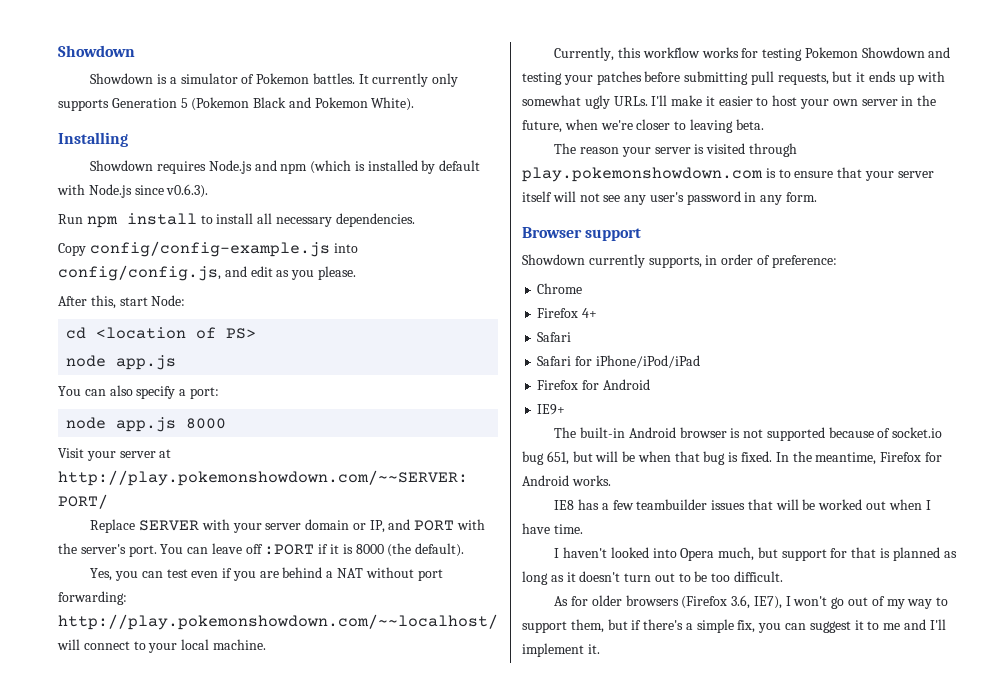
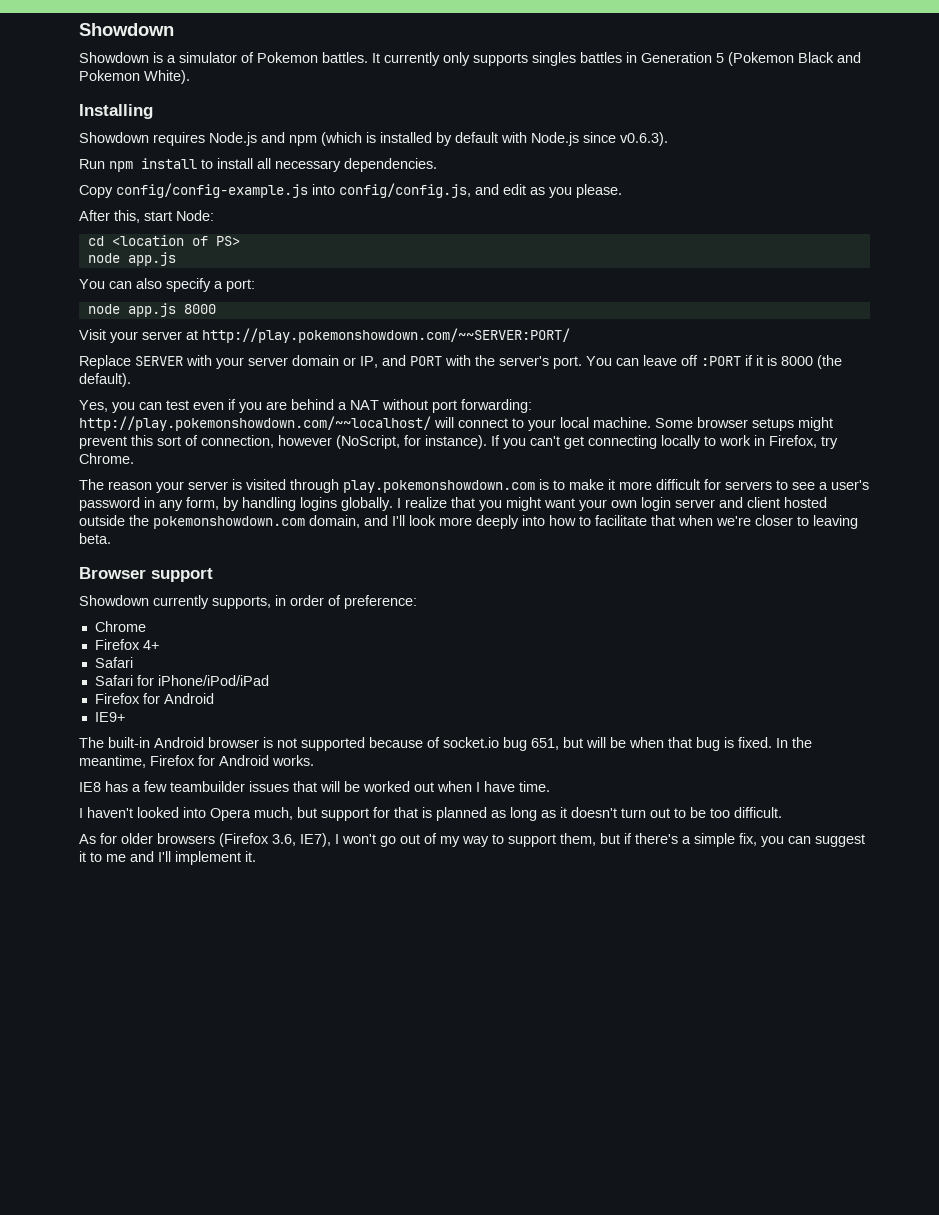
(109, 105) none -> [532,52,637,66] singles battles in
[554,47,951,61] [522,71,945,85] [522,95,937,109] [522,119,764,133] // Currently, this workflow works for testing Pokemon Showdown and testing your patches before submitting pull requests, but it ends up with somewhat ugly URLs. I'll make it easier to host your own server in the future, when we're closer to leaving beta. -> [655,417,833,431] [79,435,838,449] [79,453,134,464] Some browser setups might prevent this sort of connection, however (NoScript, for instance). If you can't get connecting locally to work in Firefox, try Chrome.
[794,167,934,181] [522,191,818,205] ensure that your server itself will not see any user's password in any form. -> [569,479,869,490] [79,497,827,511] [79,515,858,529] [79,533,111,544] make it more difficult for servers to see a user's password in any form, by handling logins globally. I realize that you might want your own login server and client hosted outside the pokemonshowdown.com domain, and I'll look more deeply into how to facilitate that when we're closer to leaving beta.

